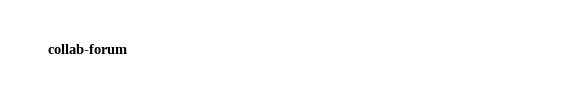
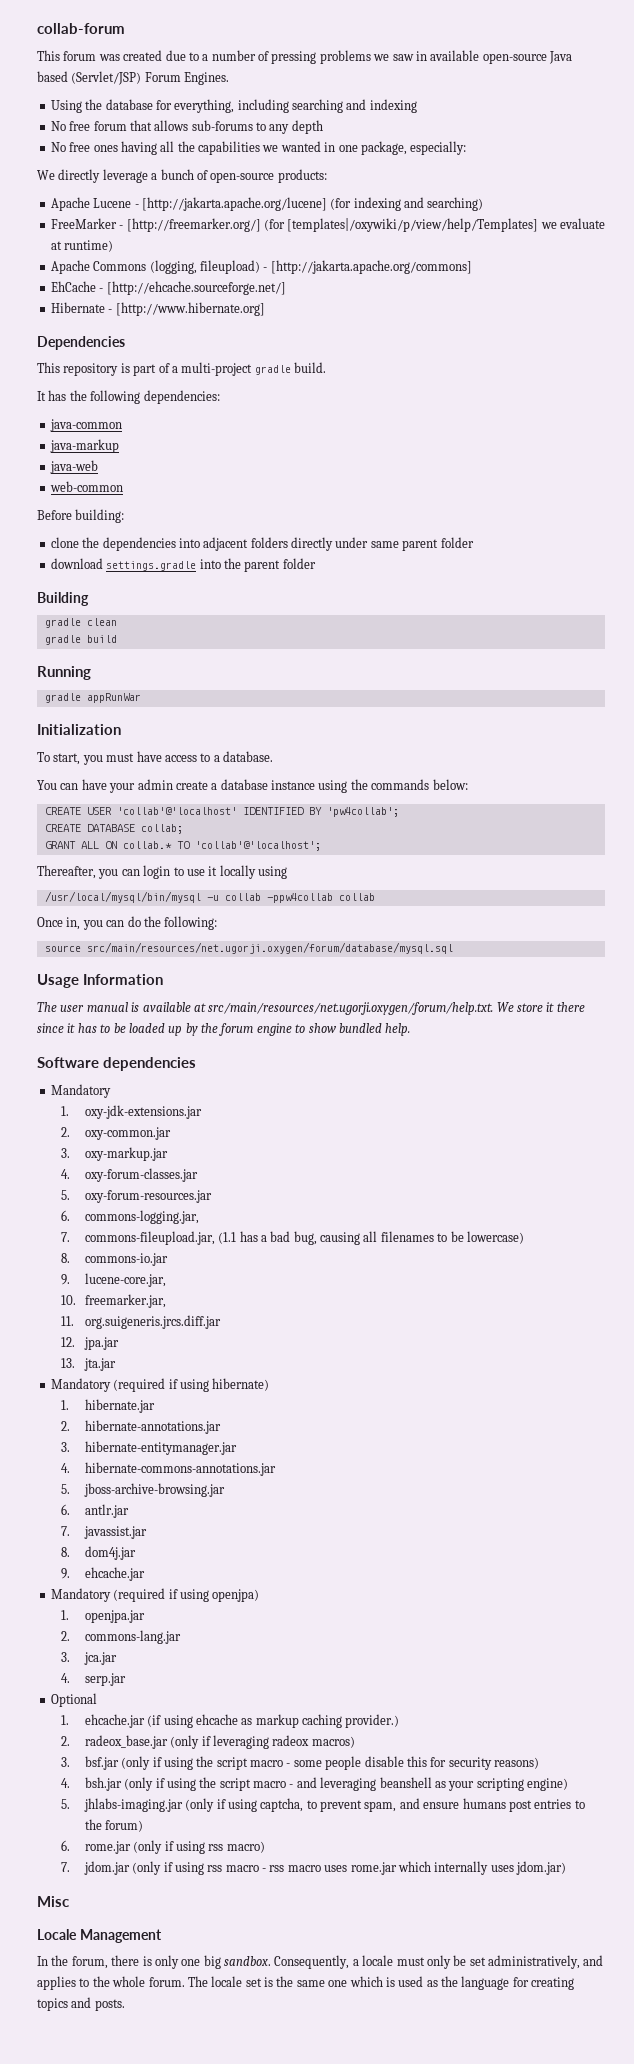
(127, 49) none -> [37,50,572,64] [37,71,230,85] [50,99,417,113] [50,120,323,134] [50,141,467,155] [37,169,327,183] [50,197,484,211] [50,218,605,232] [50,240,114,252] [50,260,472,274] [50,281,286,295] [50,302,265,316] [37,336,125,350] [37,362,326,376] [37,390,220,404] [49,419,122,432] [49,439,119,453] [49,460,98,474] [49,481,123,492] [37,509,125,523] [50,537,474,551] [50,558,316,572] [37,592,89,606] [44,618,117,628] [44,635,117,645] [37,666,91,680] [44,693,141,703] [37,724,121,735] [37,751,273,765] [37,779,468,793] [44,807,399,817] [44,824,183,834] [44,841,321,851] [37,865,287,879] [44,891,375,903] [37,916,218,930] [44,942,453,954] [37,974,164,988] [37,1002,585,1015] [37,1023,411,1036] [37,1057,197,1071] [50,1084,111,1098] [60,1105,202,1119] [60,1127,171,1140] [60,1147,168,1161] [60,1168,198,1182] [60,1190,212,1203] [60,1210,199,1224] [60,1231,524,1245] [60,1253,168,1266] [60,1273,166,1287] [60,1294,166,1308] [60,1315,221,1329] [60,1337,119,1350] [60,1358,116,1371] [50,1378,270,1392] [60,1399,155,1413] [60,1420,221,1434] [60,1441,237,1455] [60,1462,276,1476] [60,1483,225,1497] [60,1504,129,1518] [60,1526,147,1539] [60,1546,136,1560] [60,1567,145,1581] [50,1588,260,1602] [60,1610,145,1623] [60,1630,181,1644] [60,1652,117,1665] [60,1673,126,1686] [50,1693,97,1707] [60,1714,400,1728] [60,1735,355,1749] [60,1756,540,1770] [60,1777,569,1791] [60,1798,585,1812] [84,1819,144,1832] [60,1840,265,1854] [60,1861,567,1875] [37,1896,69,1907] [37,1929,162,1943] [37,1955,604,1969] [37,1976,575,1990] [37,1997,125,2011] // This forum was created due to a number of pressing problems we saw in available open-source Java based (Servlet/JSP) Forum Engines. // Using the database for everything, including searching and indexing // No free forum that allows sub-forums to any depth // No free ones having all the capabilities we wanted in one package, especially: // We directly leverage a bunch of open-source products: // Apache Lucene - [http://jakarta.apache.org/lucene] (for indexing and searching) // FreeMarker - [http://freemarker.org/] (for [templates|/oxywiki/p/view/help/Templates] we evaluate at runtime) // Apache Commons (logging, fileupload) - [http://jakarta.apache.org/commons] // EhCache - [http://ehcache.sourceforge.net/] // Hibernate - [http://www.hibernate.org] // Dependencies // This repository is part of a multi-project gradle build. // It has the following dependencies: // java-common // java-markup // java-web // web-common // Before building: // clone the dependencies into adjacent folders directly under same parent folder // download settings.gradle into the parent folder // Building // gradle clean // gradle build // Running // gradle appRunWar // Initialization // To start, you must have access to a database. // You can have your admin create a database instance using the commands below: // CREATE USER 'collab'@'localhost' IDENTIFIED BY 'pw4collab'; // CREATE DATABASE collab; // GRANT ALL ON collab.* TO 'collab'@'localhost'; // Thereafter, you can login to use it locally using // /usr/local/mysql/bin/mysql -u collab -ppw4collab collab // Once in, you can do the following: // source src/main/resources/net.ugorji.oxygen/forum/database/mysql.sql // Usage Information // The user manual is available at src/main/resources/net.ugorji.oxygen/forum/help.txt. We store it there since it has to be loaded up by the forum engine to show bundled help. // Software dependencies // Mandatory // 1. oxy-jdk-extensions.jar // 2. oxy-common.jar // 3. oxy-markup.jar // 4. oxy-forum-classes.jar // 5. oxy-forum-resources.jar // 6. commons-logging.jar, // 7. commons-fileupload.jar, (1.1 has a bad bug, causing all filenames to be lowercase) // 8. commons-io.jar // 9. lucene-core.jar, // 10. freemarker.jar, // 11. org.suigeneris.jrcs.diff.jar // 12. jpa.jar // 13. jta.jar // Mandatory (required if using hibernate) // 1. hibernate.jar // 2. hibernate-annotations.jar // 3. hibernate-entitymanager.jar // 4. hibernate-commons-annotations.jar // 5. jboss-archive-browsing.jar // 6. antlr.jar // 7. javassist.jar // 8. dom4j.jar // 9. ehcache.jar // Mandatory (required if using openjpa) // 1. openjpa.jar // 2. commons-lang.jar // 3. jca.jar // 4. serp.jar // Optional // 1. ehcache.jar (if using ehcache as markup caching provider.) // 2. radeox_base.jar (only if leveraging radeox macros) // 3. bsf.jar (only if using the script macro - some people disable this for security reasons) // 4. bsh.jar (only if using the script macro - and leveraging beanshell as your scripting engine) // 5. jhlabs-imaging.jar (only if using captcha, to prevent spam, and ensure humans post entries to the forum) // 6. rome.jar (only if using rss macro) // 7. jdom.jar (only if using rss macro - rss macro uses rome.jar which internally uses jdom.jar) // Misc // Locale Management // In the forum, there is only one big sandbox. Consequently, a locale must only be set administratively, and applies to the whole forum. The locale set is the same one which is used as the language for creating topics and posts.

